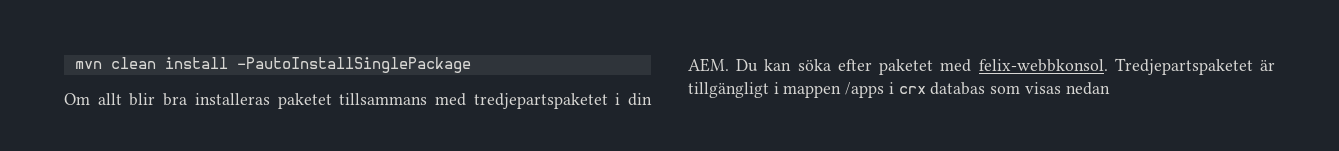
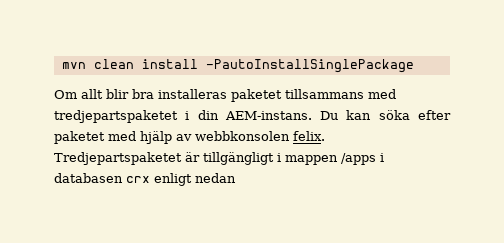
[688,58,729,72] AEM. -> [224,111,312,120] AEM-instans.
[978,59,1108,72] felix-webbkonsol. -> [140,131,325,144] hjälp av webbkonsolen felix.
[898,82,1061,95] crx databas som visas -> [54,173,192,186] databasen crx enligt

